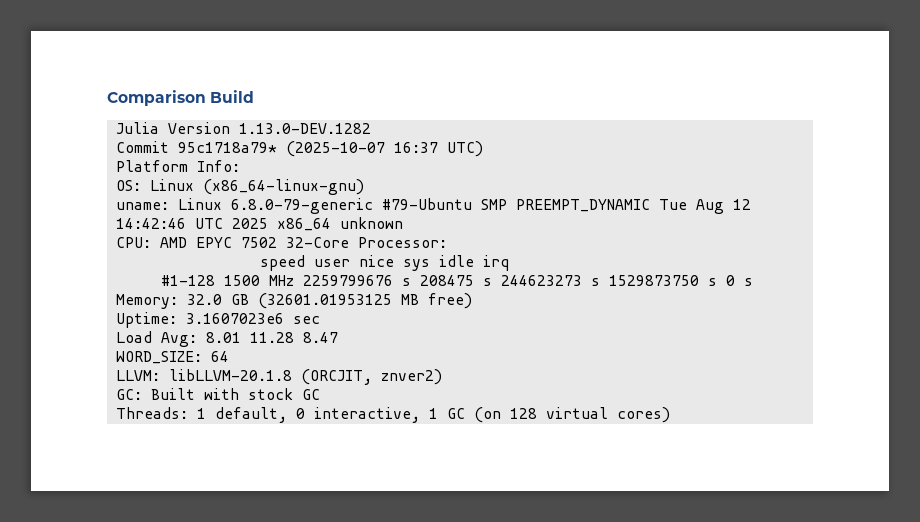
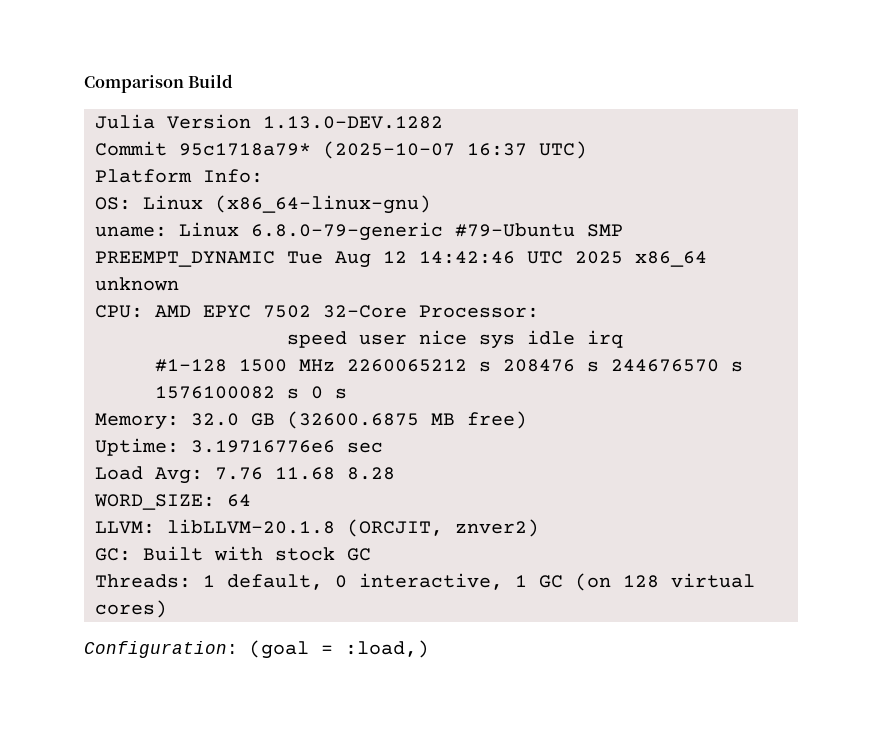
[303,275,700,286] 2259799676 s 208475 s 244623273 s 1529873750 -> [346,359,743,372] [154,386,275,399] 2260065212 s 208476 s 244676570 s 1576100082
[258,293,393,309] (32601.01953125 -> [286,411,419,429] (32600.6875
[186,313,285,324] 3.1607023e6 -> [190,440,335,453] 3.19716776e6
[206,332,339,343] 8.01 11.28 8.47 -> [214,467,395,480] 7.76 11.68 8.28
(671, 415) none -> [84,640,429,659] // Configuration: (goal = :load,)

